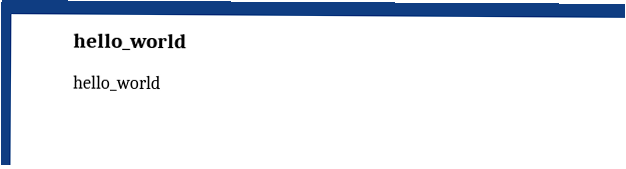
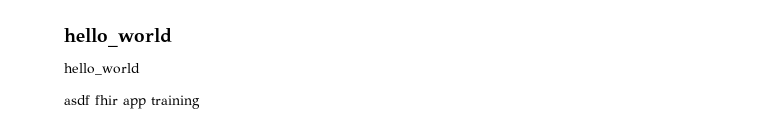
(161, 83) none -> [64,95,200,109] // asdf fhir app training

